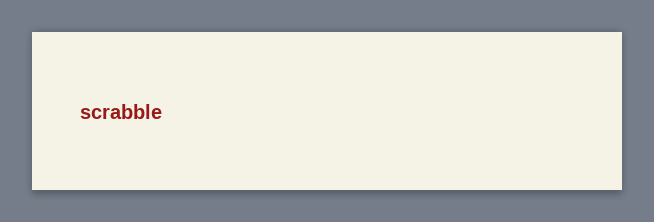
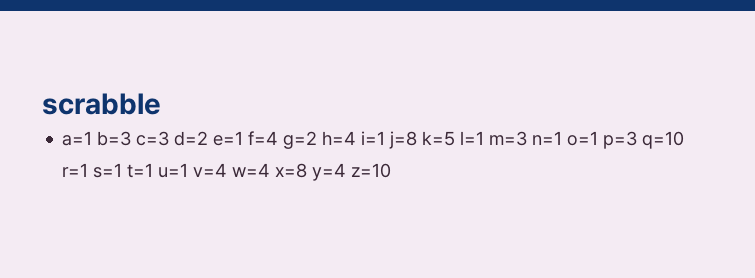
(162, 111) none -> [62,131,685,149] [62,163,392,181] // a=1 b=3 c=3 d=2 e=1 f=4 g=2 h=4 i=1 j=8 k=5 l=1 m=3 n=1 o=1 p=3 q=10 r=1 s=1 t=1 u=1 v=4 w=4 x=8 y=4 z=10

